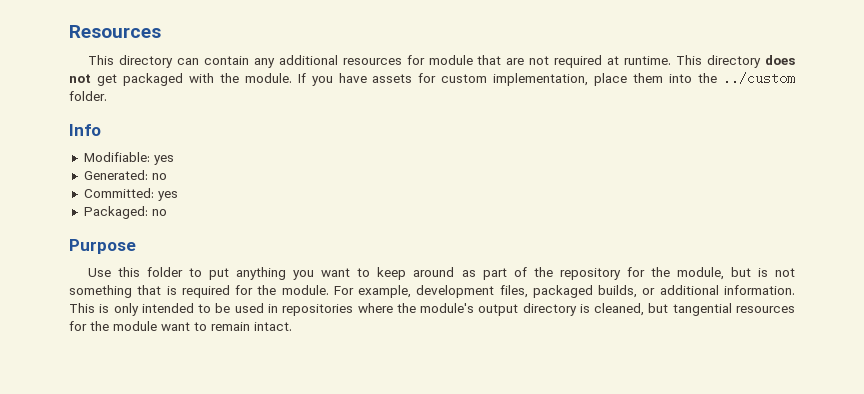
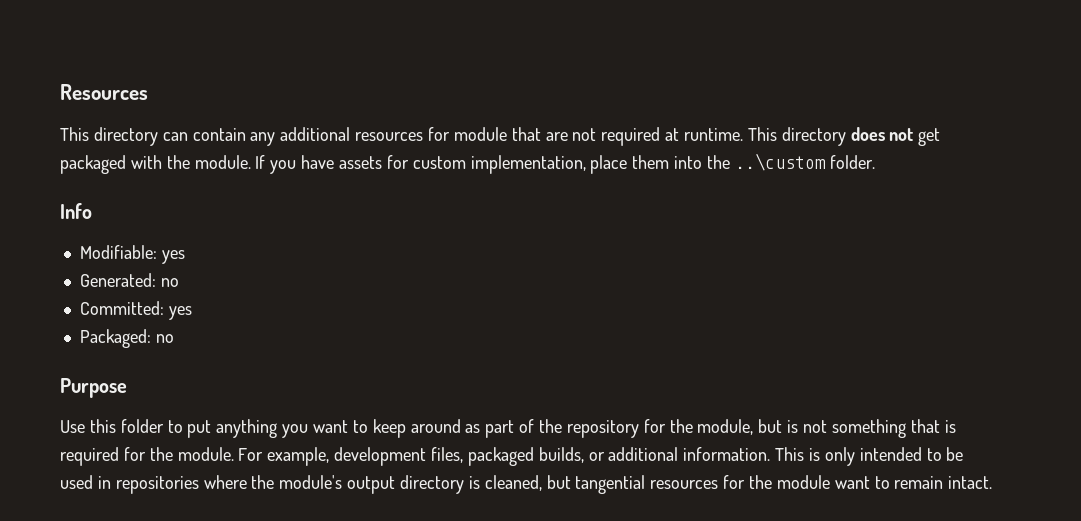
[723,72,796,85] ../custom -> [734,153,826,171] ..\custom

